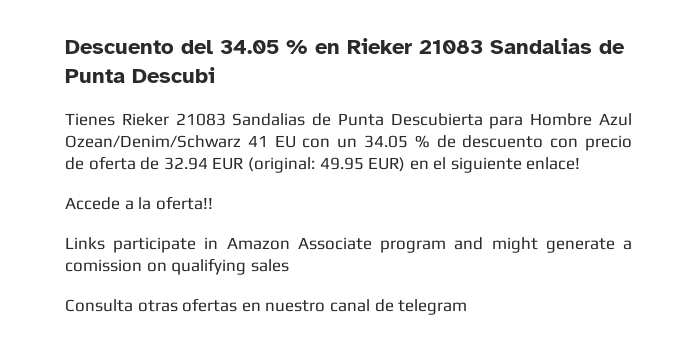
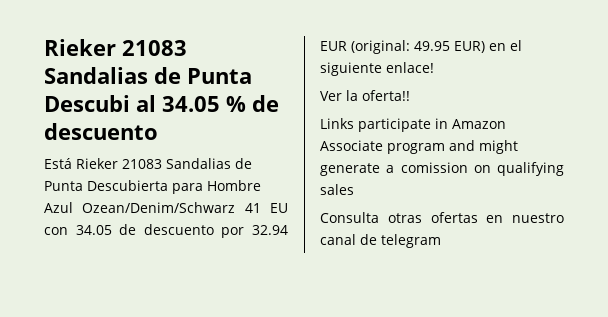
[65,40,340,54] Descuento del 34.05 % en -> (44, 47) none
[65,113,115,126] // Tienes -> [136,95,279,112] [44,123,158,140] [44,158,72,169] al 34.05 % de descuento // Está
[337,135,632,151] [65,156,160,170] un 34.05 % de descuento con precio de oferta de -> [75,224,245,238] 34.05 de descuento por
[65,197,134,210] Accede a -> [320,91,342,101] Ver

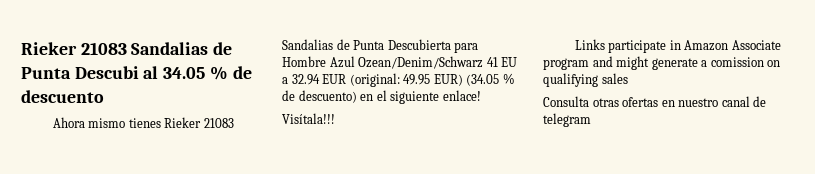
[44,158,72,169] Está -> [52,117,161,128] Ahora mismo tienes
[44,224,245,238] con 34.05 de descuento por -> [282,77,288,84] a
(485, 47) none -> [466,73,515,86] [282,90,357,103] (34.05 % de descuento)
[320,90,410,101] Ver la oferta!! -> [282,113,335,124] Visítala!!!

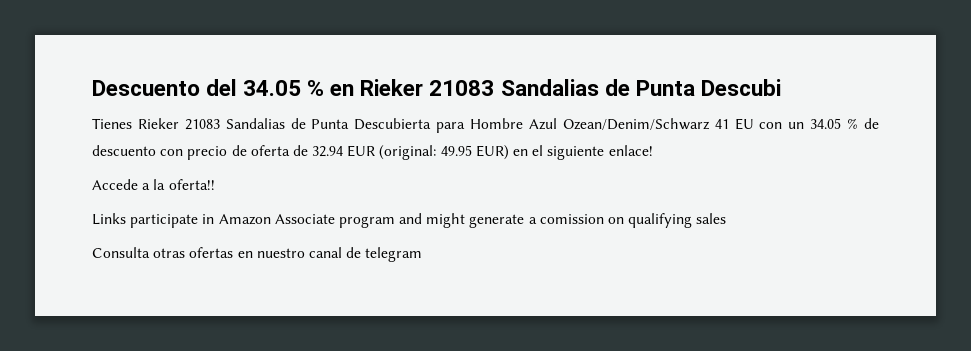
(21, 48) none -> [92,79,355,96] Descuento del 34.05 % en
[143,66,252,80] [21,90,104,103] [52,117,161,128] al 34.05 % de descuento // Ahora mismo tienes -> [92,118,132,129] // Tienes
[282,77,288,84] a -> [759,118,879,129] [92,145,308,160] con un 34.05 % de descuento con precio de oferta de
[466,73,515,86] [282,90,357,103] (34.05 % de descuento) -> (509, 152) none
[282,113,335,124] Visítala!!! -> [92,179,215,190] Accede a la oferta!!

